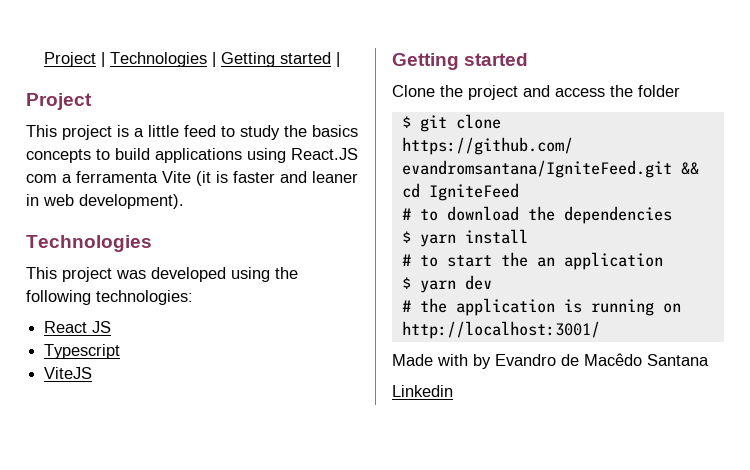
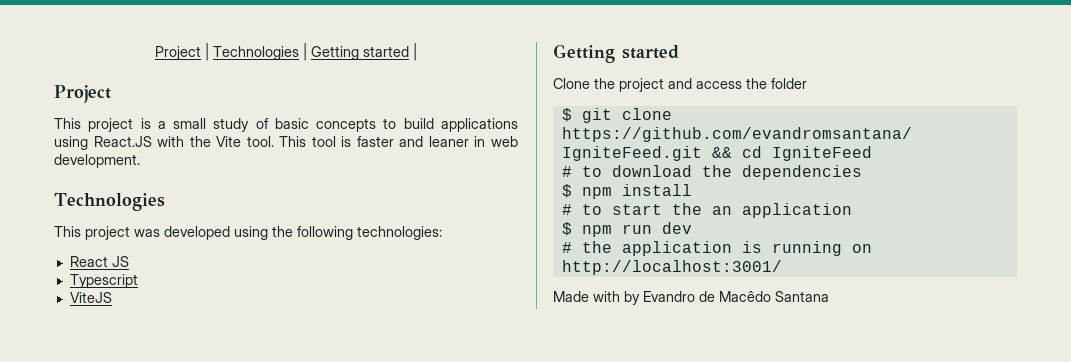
[148,125,358,140] little feed to study the basics -> [173,118,309,132] small study of basic
[26,171,211,186] com a ferramenta Vite (it -> [157,136,336,147] with the Vite tool. This tool
[79,194,184,209] development). -> [54,154,140,168] development.
[419,234,456,247] yarn -> [581,187,612,199] npm
[419,280,456,293] yarn -> [581,224,652,237] npm run
[392,385,453,397] // Linkedin -> (829, 296) none

